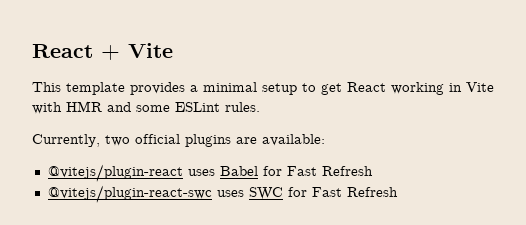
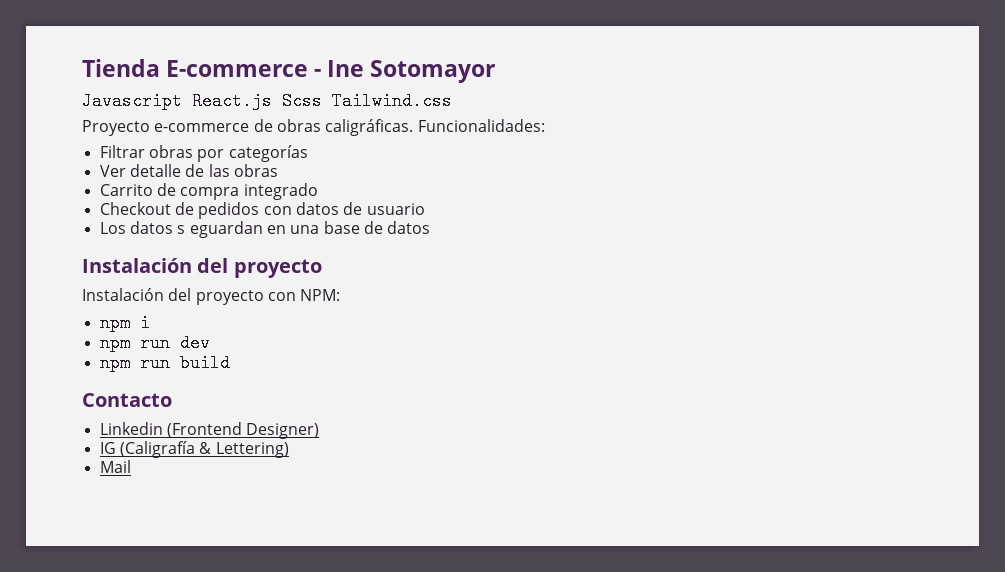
[32,43,173,60] [32,82,494,95] [32,101,260,114] [32,134,325,147] [47,164,373,182] [47,185,398,203] React + Vite // This template provides a minimal setup to get React working in Vite with HMR and some ESLint rules. // Currently, two official plugins are available: // @vitejs/plugin-react uses Babel for Fast Refresh // @vitejs/plugin-react-swc uses SWC for Fast Refresh -> [82,59,496,83] [82,92,452,110] [82,119,545,136] [99,145,308,162] [99,164,278,177] [99,183,318,200] [99,202,425,219] [99,221,431,238] [82,258,322,278] [82,288,341,305] [99,314,150,332] [99,334,210,352] [99,354,230,372] [82,393,172,407] [99,422,320,439] [99,441,289,458] [99,460,131,473] Tienda E-commerce - Ine Sotomayor // Javascript React.js Scss Tailwind.css // Proyecto e-commerce de obras caligráficas. Funcionalidades: // Filtrar obras por categorías // Ver detalle de las obras // Carrito de compra integrado // Checkout de pedidos con datos de usuario // Los datos s eguardan en una base de datos // Instalación del proyecto // Instalación del proyecto con NPM: // npm i // npm run dev // npm run build // Contacto // Linkedin (Frontend Designer) // IG (Caligrafía & Lettering) // Mail

